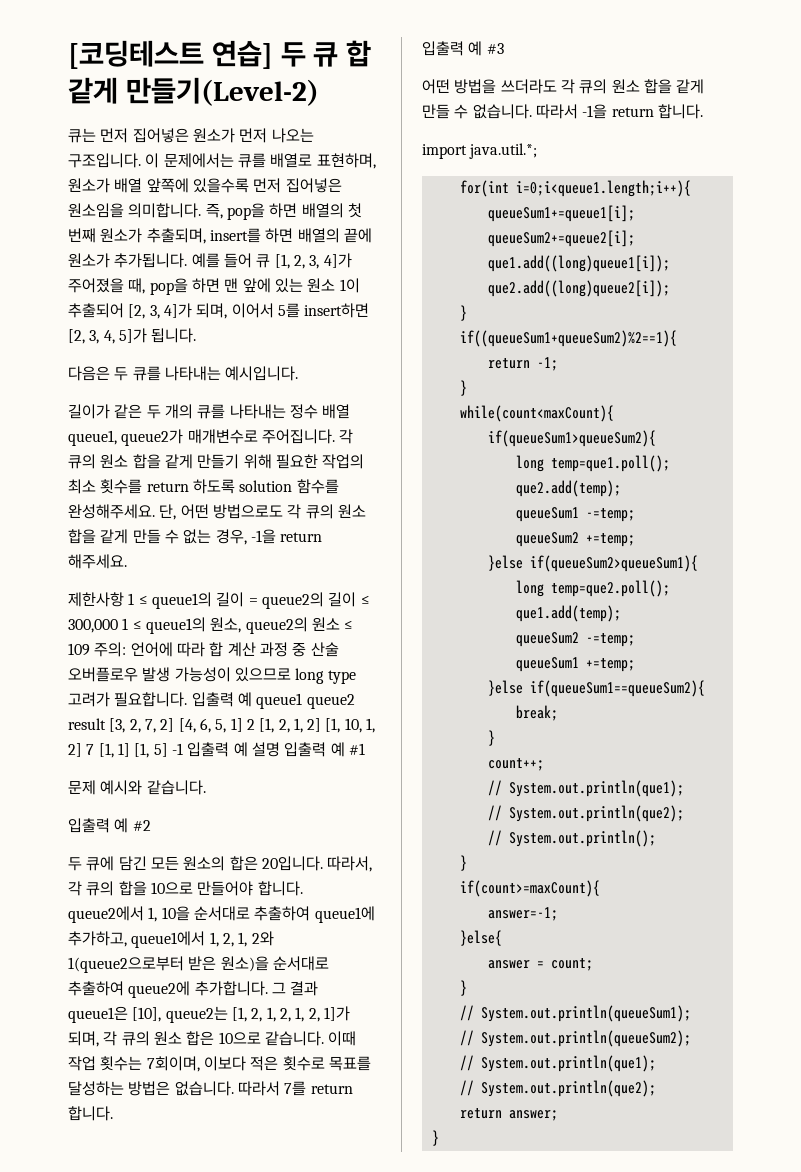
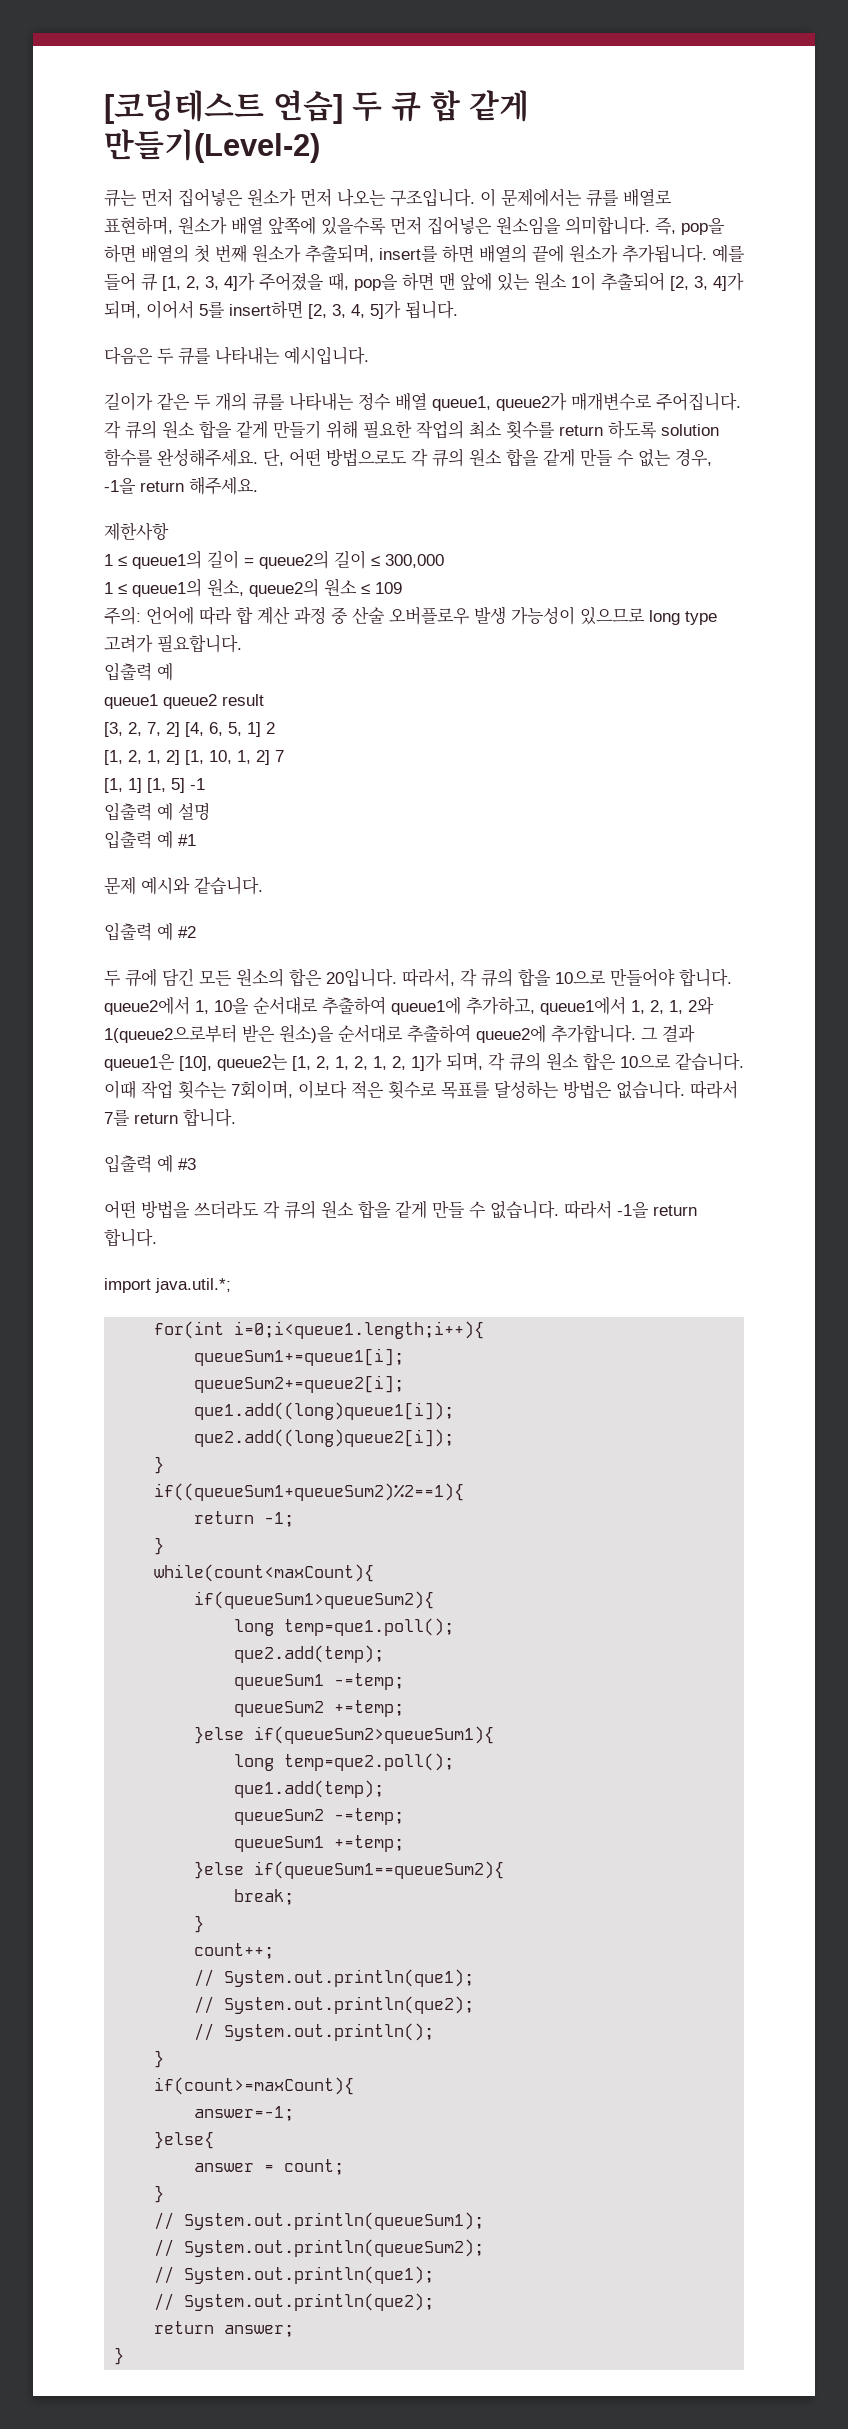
(124, 599) none -> (169, 531) //
(118, 626) none -> (444, 561) //
(90, 649) none -> (402, 588) //
[191,692,252,707] 입출력 예 -> [104,662,173,681] // 입출력 예 //
(106, 724) none -> (264, 700) //
(255, 724) none -> (275, 728) //
(95, 749) none -> (284, 756) //
(183, 749) none -> (205, 784) //
(280, 749) none -> (210, 811) //

